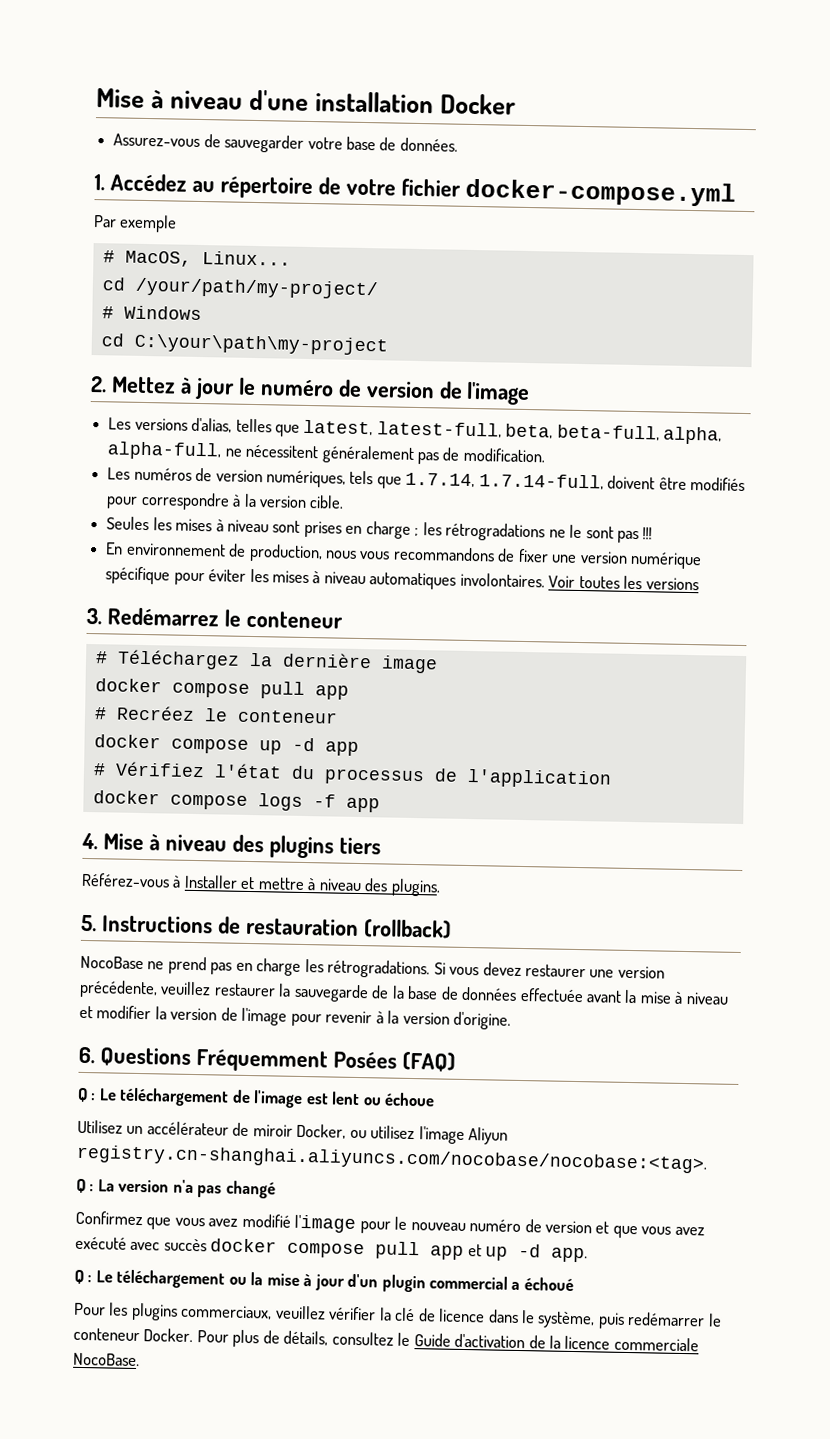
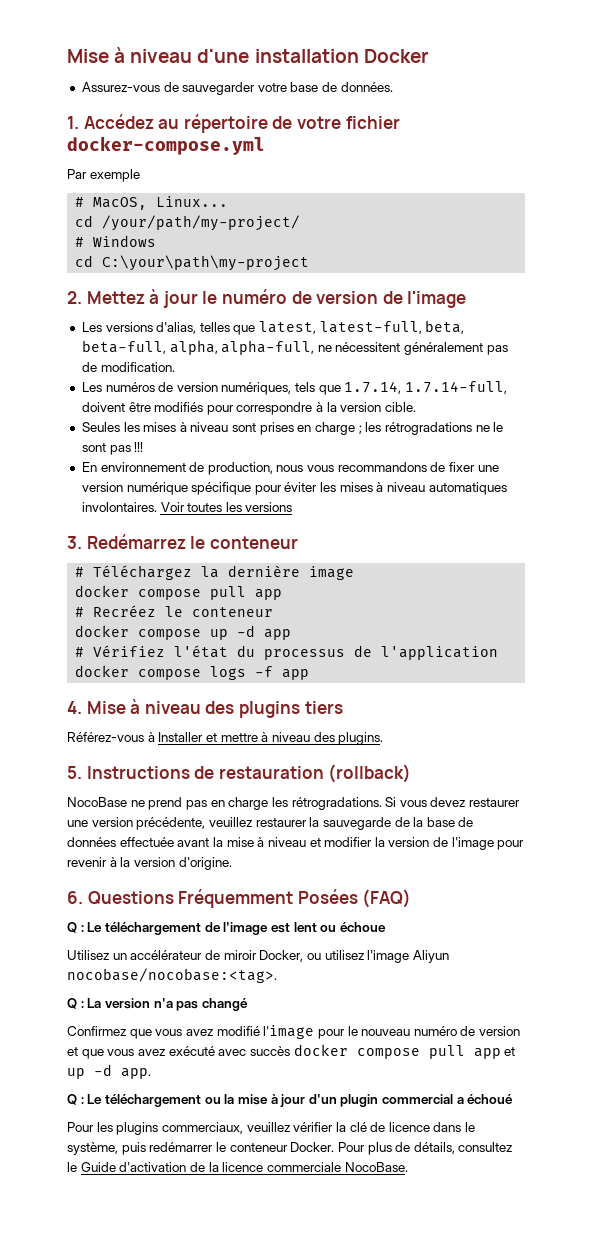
[76,1144,708,1174] registry.cn-shanghai.aliyuncs.com/nocobase/nocobase:<tag>. -> [67,968,277,983] nocobase/nocobase:<tag>.

